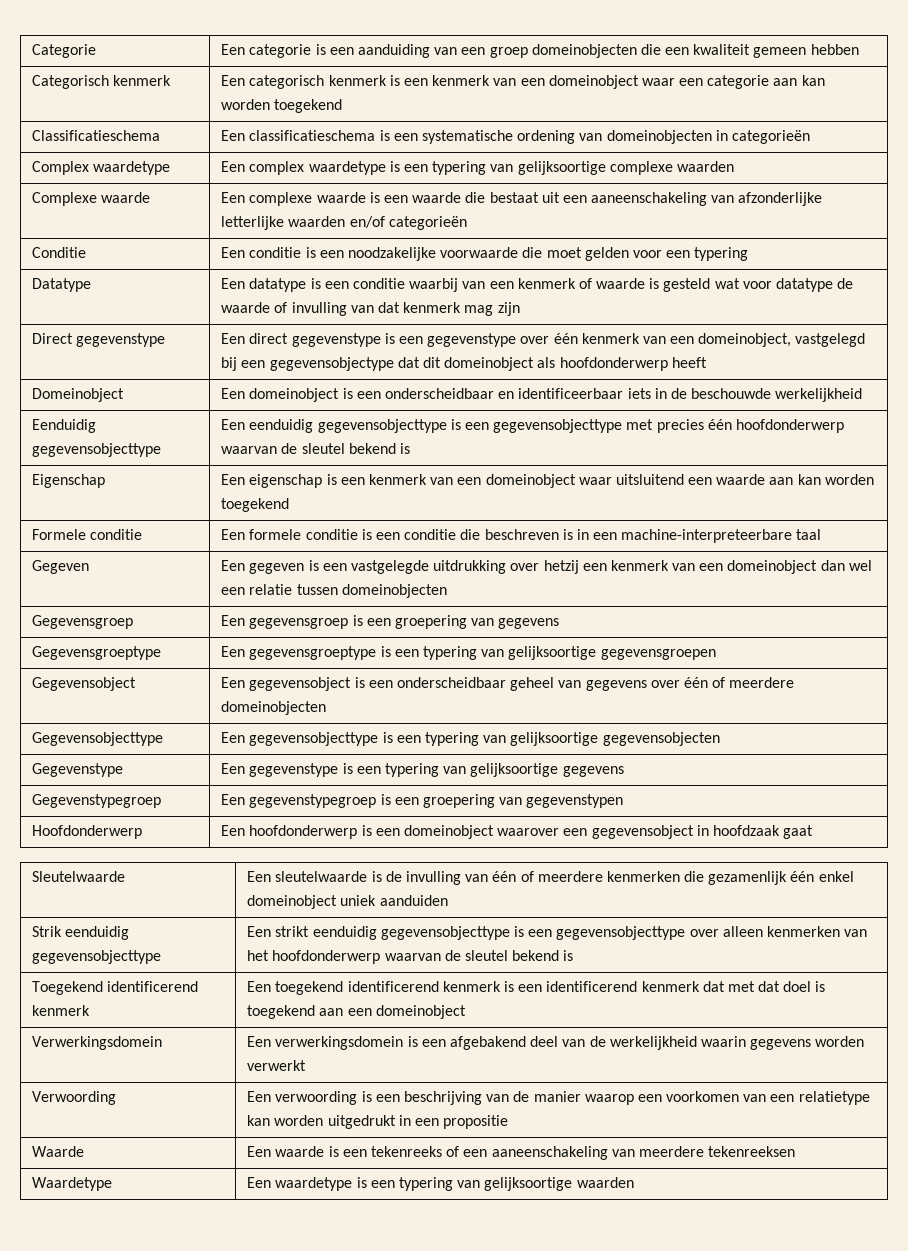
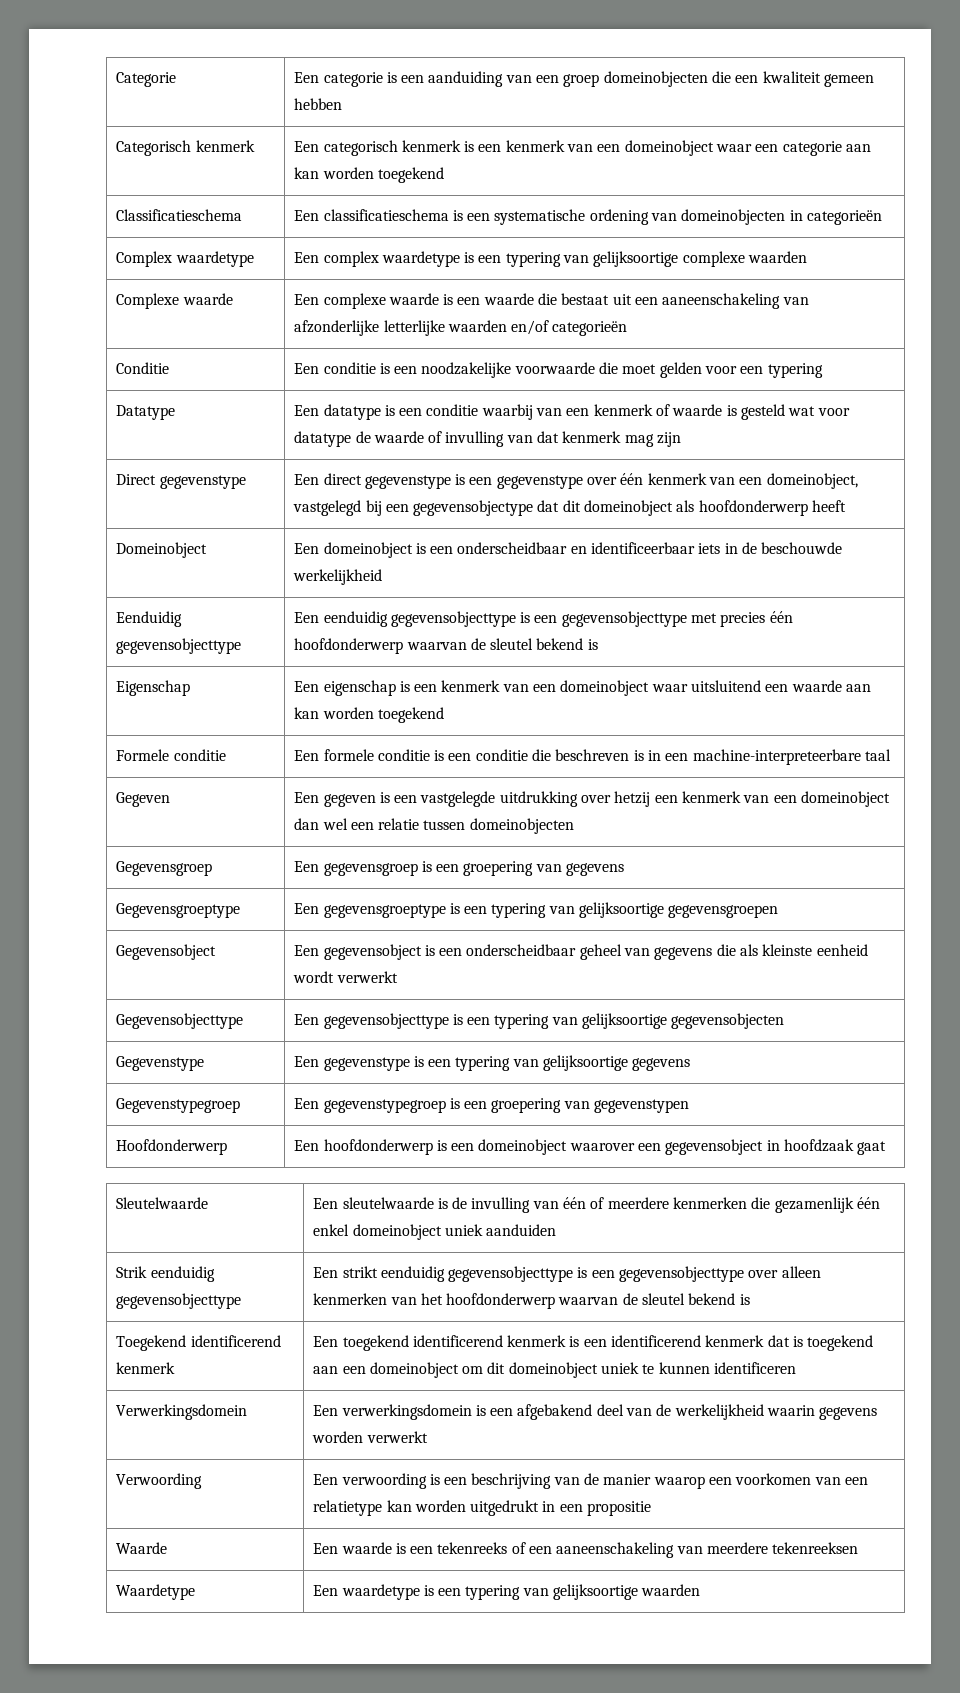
[650,677,795,688] [221,701,327,715] over één of meerdere domeinobjecten -> [716,944,868,956] [293,971,398,983] die als kleinste eenheid wordt verwerkt
[727,981,812,992] met dat doel -> (790, 1341) none
(466, 1012) none -> [462,1362,797,1378] om dit domeinobject uniek te kunnen identificeren

